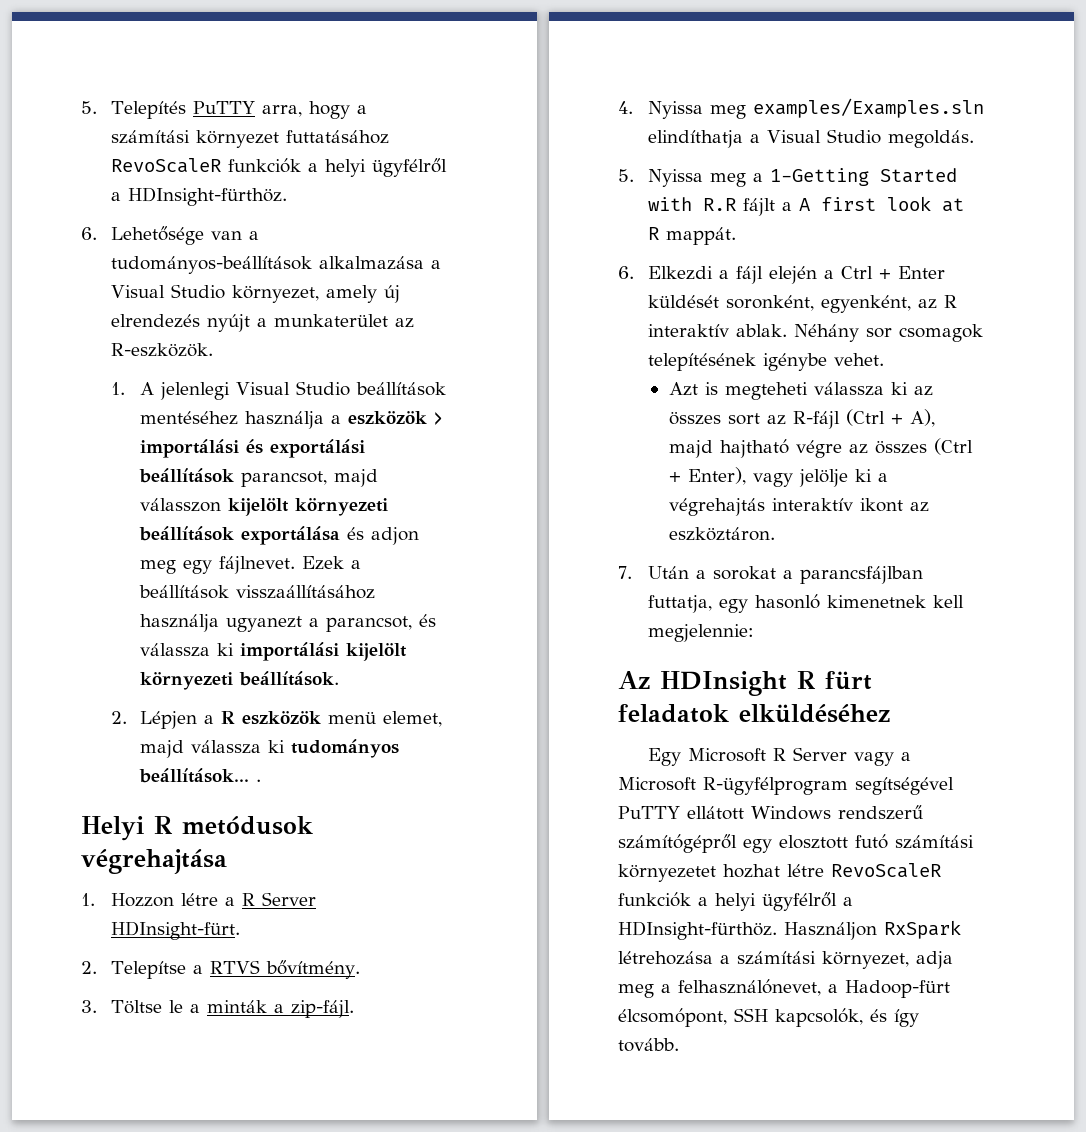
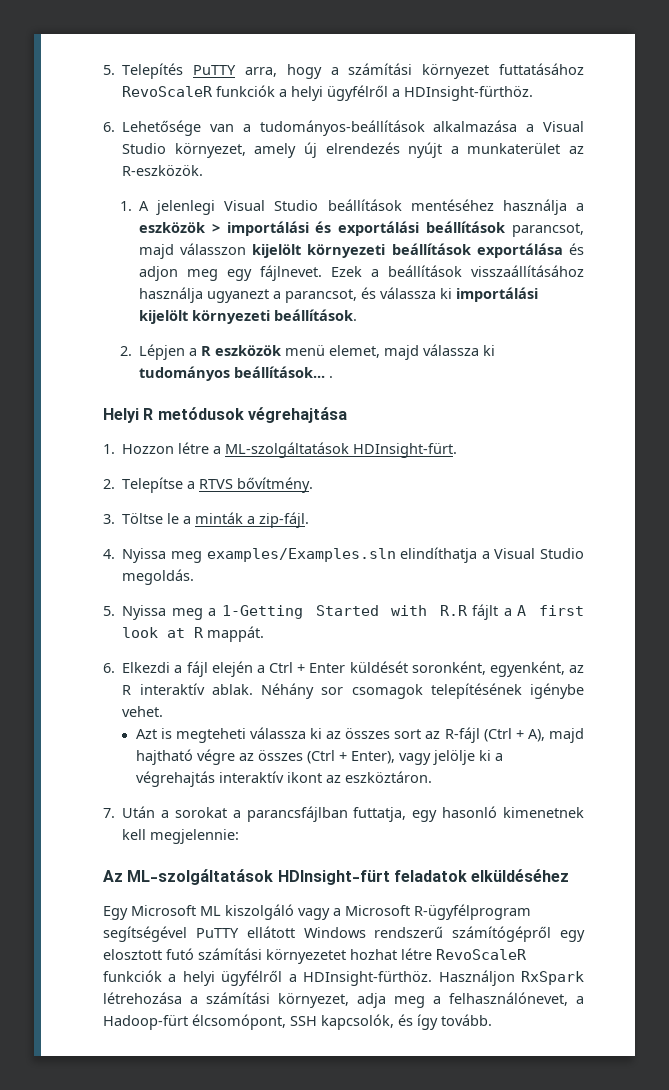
[241,892,316,906] R Server -> [225,442,350,458] ML-szolgáltatások
[660,671,872,696] HDInsight R fürt -> [127,869,390,885] ML-szolgáltatások HDInsight-fürt
[773,747,848,761] R Server -> [200,904,294,920] ML kiszolgáló

